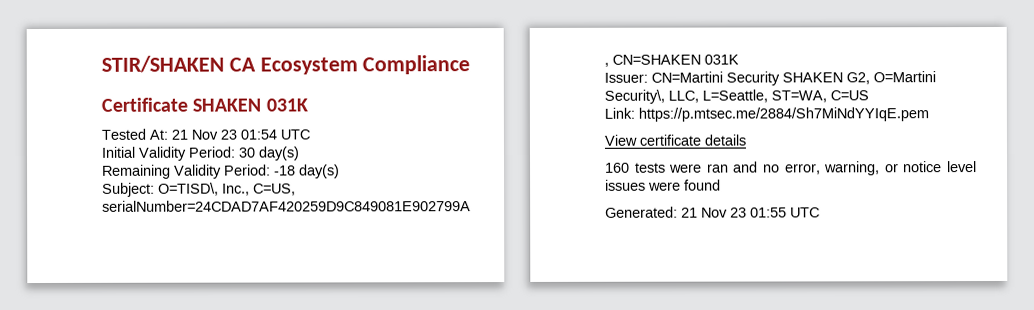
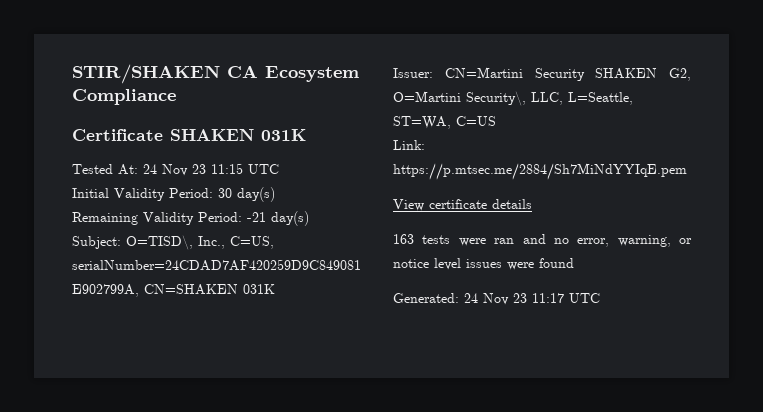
[171,129,277,140] 21 Nov 23 01:54 -> [143,163,243,176] 24 Nov 23 11:15
[274,165,296,176] -18 -> [247,212,266,222] -21
[605,162,630,173] 160 -> [393,234,414,244] 163
[681,207,787,218] 21 Nov 23 01:55 -> [464,293,564,305] 24 Nov 23 11:17

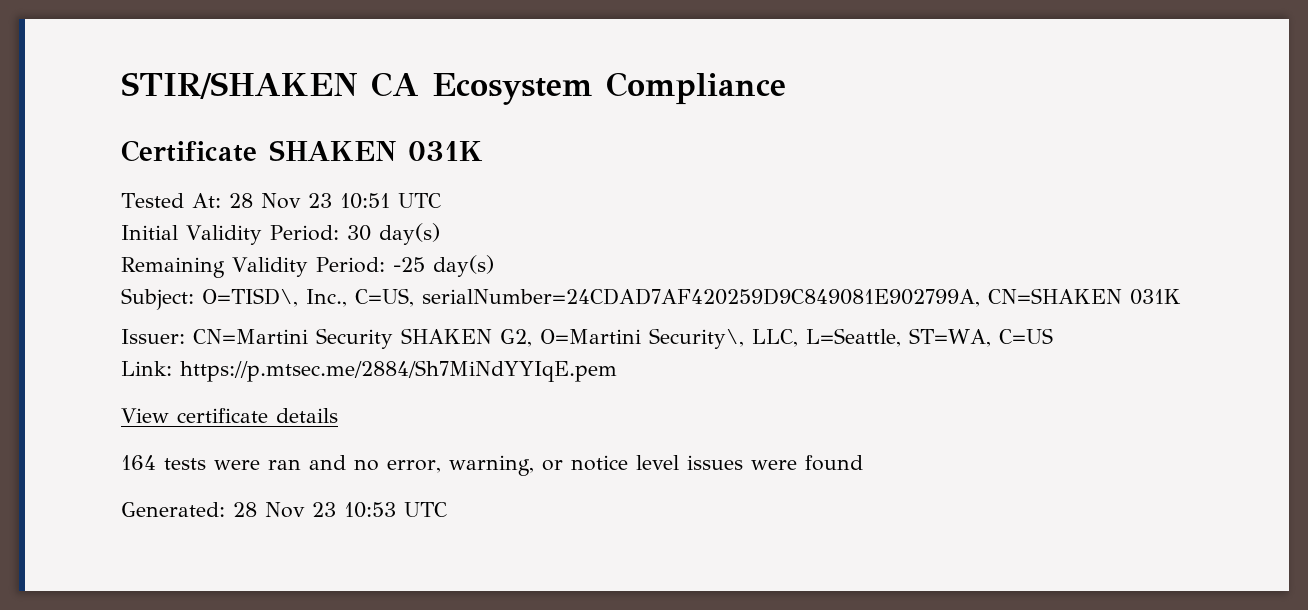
[143,163,243,176] 24 Nov 23 11:15 -> [228,193,390,209] 28 Nov 23 10:51
[247,212,266,222] -21 -> [392,257,425,272] -25
[393,234,414,244] 163 -> [121,455,156,470] 164
[464,293,564,305] 24 Nov 23 11:17 -> [233,502,396,518] 28 Nov 23 10:53

